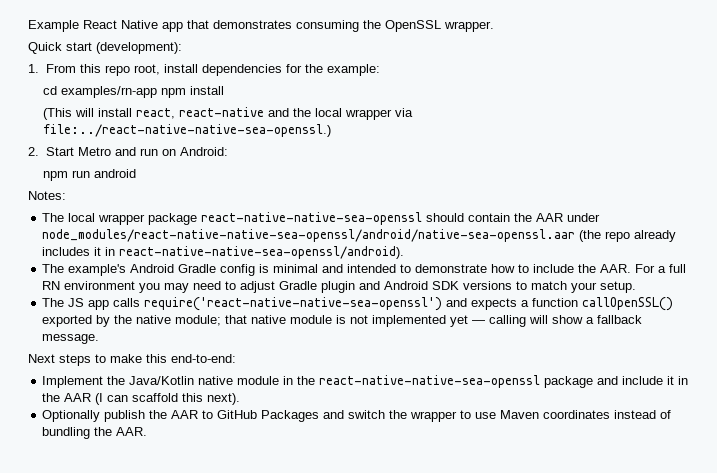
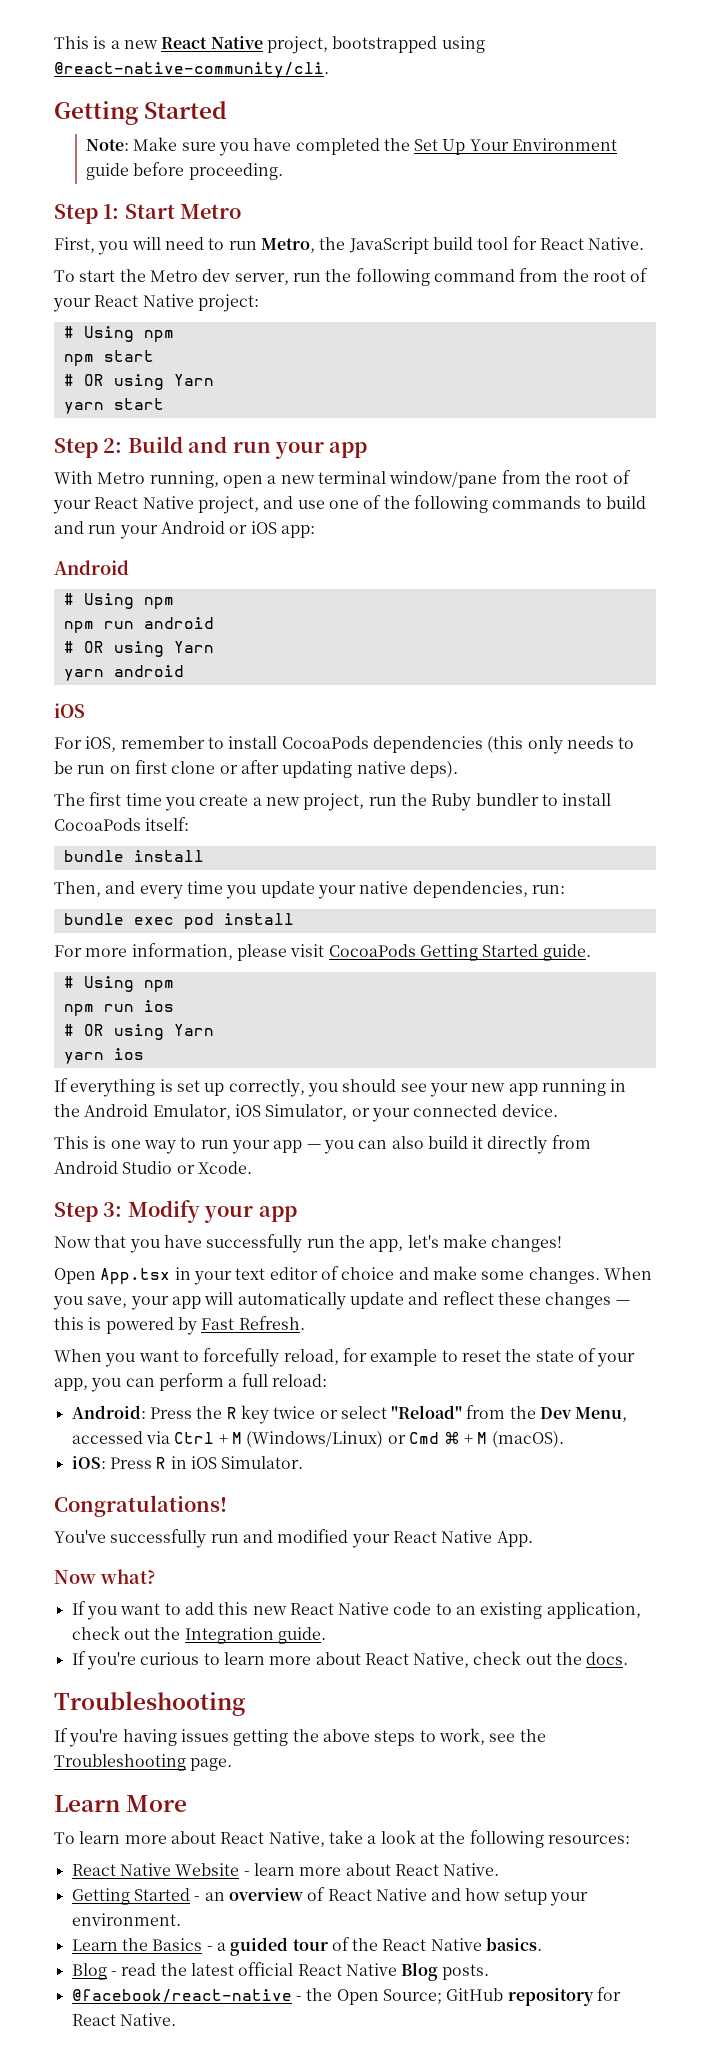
[28,20,494,32] [28,42,182,54] [28,64,380,76] [42,86,224,98] [42,107,413,120] [42,124,331,137] [28,147,228,156] [42,169,136,181] [28,191,66,200] [42,212,601,225] [42,229,677,242] [42,246,405,259] [42,264,687,276] [42,281,637,293] [42,297,674,311] [42,315,643,327] [42,334,100,344] [28,354,236,366] [42,375,689,388] [42,393,241,405] [42,410,672,422] [42,427,148,439] Example React Native app that demonstrates consuming the OpenSSL wrapper. // Quick start (development): // 1. From this repo root, install dependencies for the example: // cd examples/rn-app npm install // (This will install react, react-native and the local wrapper via file:../react-native-native-sea-openssl.) // 2. Start Metro and run on Android: // npm run android // Notes: // The local wrapper package react-native-native-sea-openssl should contain the AAR under node_modules/react-native-native-sea-openssl/android/native-sea-openssl.aar (the repo already includes it in react-native-native-sea-openssl/android). // The example's Android Gradle config is minimal and intended to demonstrate how to include the AAR. For a full RN environment you may need to adjust Gradle plugin and Android SDK versions to match your setup. // The JS app calls require('react-native-native-sea-openssl') and expects a function callOpenSSL() exported by the native module; that native module is not implemented yet — calling will show a fallback message. // Next steps to make this end-to-end: // Implement the Java/Kotlin native module in the react-native-native-sea-openssl package and include it in the AAR (I can scaffold this next). // Optionally publish the AAR to GitHub Packages and switch the wrapper to use Maven coordinates instead of bundling the AAR. -> [54,36,485,54] [54,62,329,78] [54,101,228,125] [85,137,618,156] [85,162,283,180] [54,204,242,224] [54,236,645,255] [54,268,649,286] [53,294,259,312] [63,326,174,342] [63,350,154,366] [63,374,214,390] [63,398,164,414] [54,436,368,459] [54,470,631,488] [53,495,646,514] [54,521,315,539] [54,560,129,575] [63,593,174,609] [63,617,214,633] [63,641,214,657] [63,665,184,681] [54,703,85,718] [54,736,635,754] [54,760,458,778] [54,792,612,811] [54,817,190,831] [63,850,204,862] [54,881,565,899] [63,913,294,929] [54,943,591,961] [63,976,174,992] [63,1000,174,1016] [63,1024,214,1040] [63,1048,144,1064] [54,1078,627,1097] [54,1104,558,1122] [54,1135,591,1154] [54,1161,252,1174] [54,1200,297,1223] [54,1234,563,1253] [54,1266,652,1285] [53,1291,630,1310] [54,1316,305,1335] [54,1348,636,1367] [54,1373,327,1392] [71,1405,628,1424] [71,1431,564,1448] [71,1456,304,1469] [54,1495,227,1517] [54,1529,533,1548] [54,1569,156,1584] [71,1601,641,1620] [71,1626,326,1644] [71,1651,629,1670] [54,1691,245,1716] [54,1728,546,1747] [54,1754,233,1771] [54,1795,188,1812] [54,1830,630,1848] [71,1863,500,1876] [71,1887,589,1906] [71,1913,181,1926] [71,1937,543,1956] [71,1962,490,1981] [71,1987,621,2006] [71,2013,176,2026] This is a new React Native project, bootstrapped using @react-native-community/cli. // Getting Started // Note: Make sure you have completed the Set Up Your Environment guide before proceeding. // Step 1: Start Metro // First, you will need to run Metro, the JavaScript build tool for React Native. // To start the Metro dev server, run the following command from the root of your React Native project: // # Using npm // npm start // # OR using Yarn // yarn start // Step 2: Build and run your app // With Metro running, open a new terminal window/pane from the root of your React Native project, and use one of the following commands to build and run your Android or iOS app: // Android // # Using npm // npm run android // # OR using Yarn // yarn android // iOS // For iOS, remember to install CocoaPods dependencies (this only needs to be run on first clone or after updating native deps). // The first time you create a new project, run the Ruby bundler to install CocoaPods itself: // bundle install // Then, and every time you update your native dependencies, run: // bundle exec pod install // For more information, please visit CocoaPods Getting Started guide. // # Using npm // npm run ios // # OR using Yarn // yarn ios // If everything is set up correctly, you should see your new app running in the Android Emulator, iOS Simulator, or your connected device. // This is one way to run your app — you can also build it directly from Android Studio or Xcode. // Step 3: Modify your app // Now that you have successfully run the app, let's make changes! // Open App.tsx in your text editor of choice and make some changes. When you save, your app will automatically update and reflect these changes — this is powered by Fast Refresh. // When you want to forcefully reload, for example to reset the state of your app, you can perform a full reload: // Android: Press the R key twice or select "Reload" from the Dev Menu, accessed via Ctrl + M (Windows/Linux) or Cmd ⌘ + M (macOS). // iOS: Press R in iOS Simulator. // Congratulations! // You've successfully run and modified your React Native App. // Now what? // If you want to add this new React Native code to an existing application, check out the Integration guide. // If you're curious to learn more about React Native, check out the docs. // Troubleshooting // If you're having issues getting the above steps to work, see the Troubleshooting page. // Learn More // To learn more about React Native, take a look at the following resources: // React Native Website - learn more about React Native. // Getting Started - an overview of React Native and how setup your environment. // Learn the Basics - a guided tour of the React Native basics. // Blog - read the latest official React Native Blog posts. // @facebook/react-native - the Open Source; GitHub repository for React Native.

